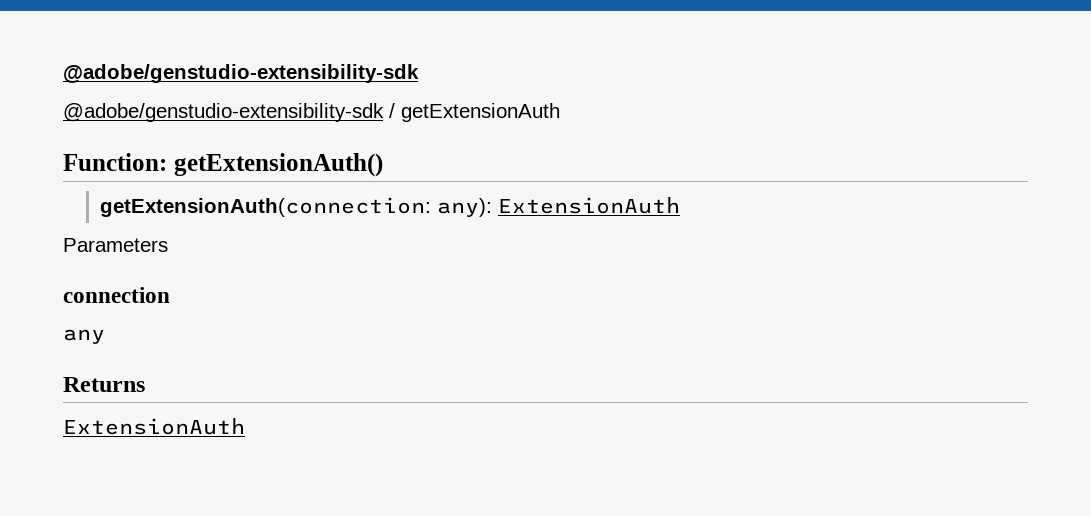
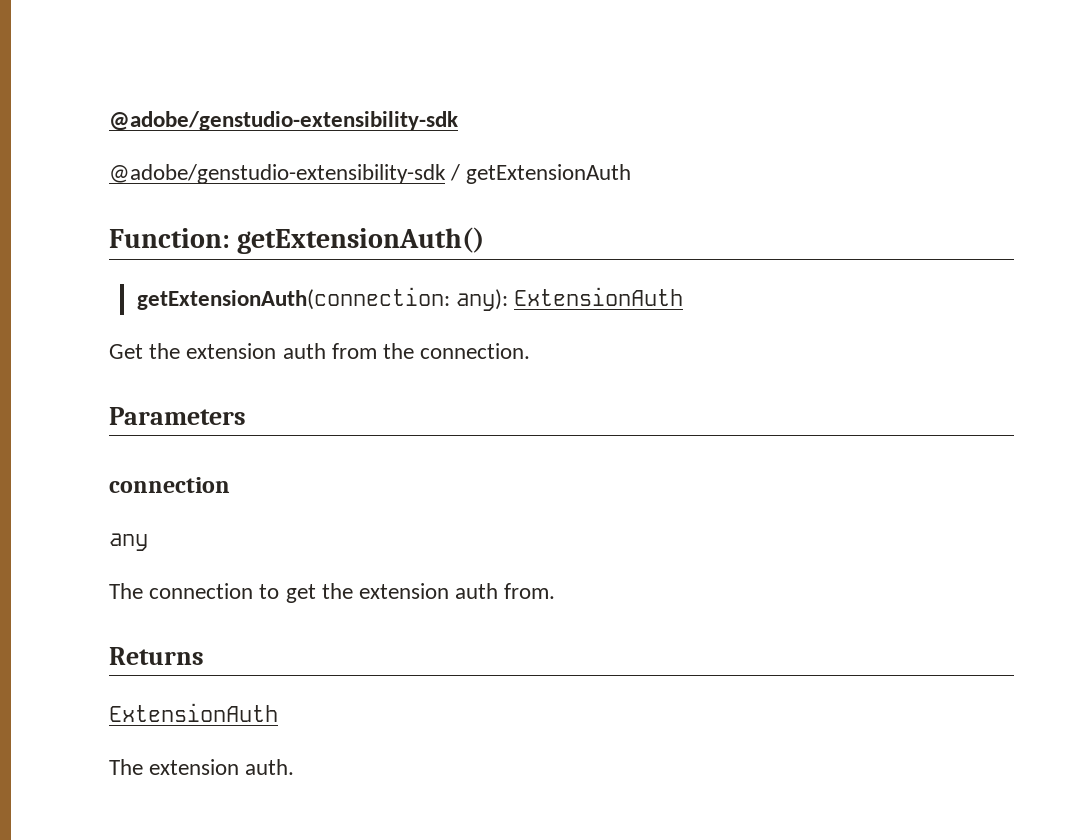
[63,238,168,252] [63,287,170,303] [63,329,105,344] Parameters // connection // any -> [109,343,531,359] [109,407,246,425] [109,477,230,493] [109,533,148,551] [109,583,556,603] Get the extension auth from the connection. // Parameters // connection // any // The connection to get the extension auth from.
(245, 426) none -> [109,759,295,775] // The extension auth.

